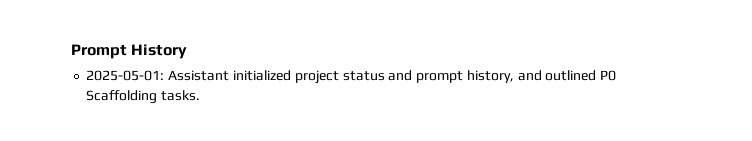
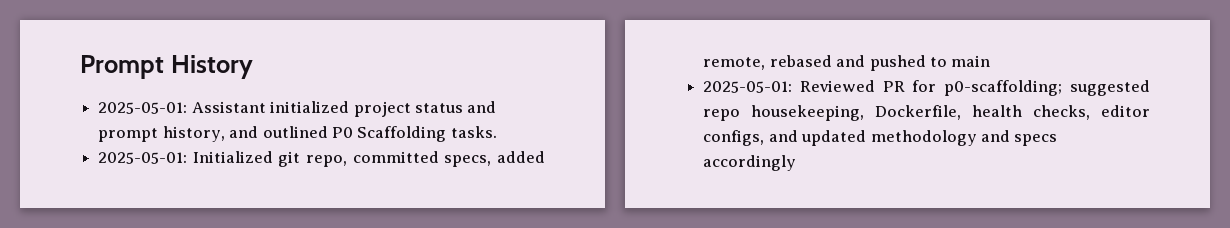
(201, 95) none -> [98,151,545,167] [703,55,991,71] [703,80,1150,96] [703,105,1150,121] [703,130,1058,146] [703,155,797,171] // 2025-05-01: Initialized git repo, committed specs, added remote, rebased and pushed to main // 2025-05-01: Reviewed PR for p0-scaffolding; suggested repo housekeeping, Dockerfile, health checks, editor configs, and updated methodology and specs accordingly

